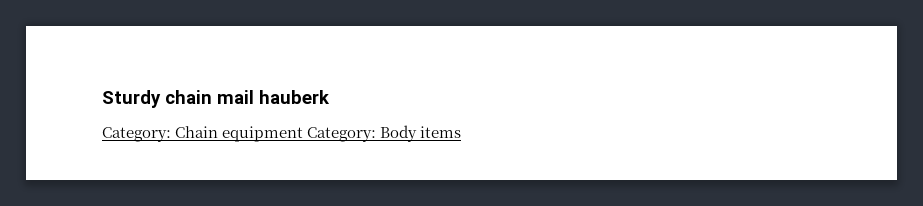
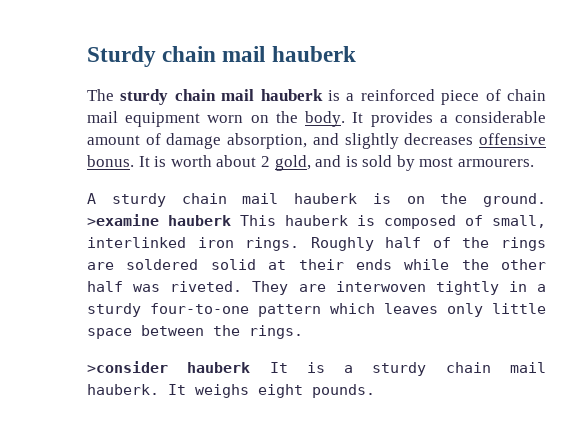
[102,125,462,142] Category: Chain equipment Category: Body items -> [87,89,546,105] [87,111,546,127] [87,133,546,149] [87,155,535,171] [87,193,546,207] [87,214,546,229] [87,237,546,251] [87,259,546,270] [87,281,546,295] [87,303,546,317] [87,325,303,339] [87,361,546,376] [87,384,375,398] The sturdy chain mail hauberk is a reinforced piece of chain mail equipment worn on the body. It provides a considerable amount of damage absorption, and slightly decreases offensive bonus. It is worth about 2 gold, and is sold by most armourers. // A sturdy chain mail hauberk is on the ground. >examine hauberk This hauberk is composed of small, interlinked iron rings. Roughly half of the rings are soldered solid at their ends while the other half was riveted. They are interwoven tightly in a sturdy four-to-one pattern which leaves only little space between the rings. // >consider hauberk It is a sturdy chain mail hauberk. It weighs eight pounds.

